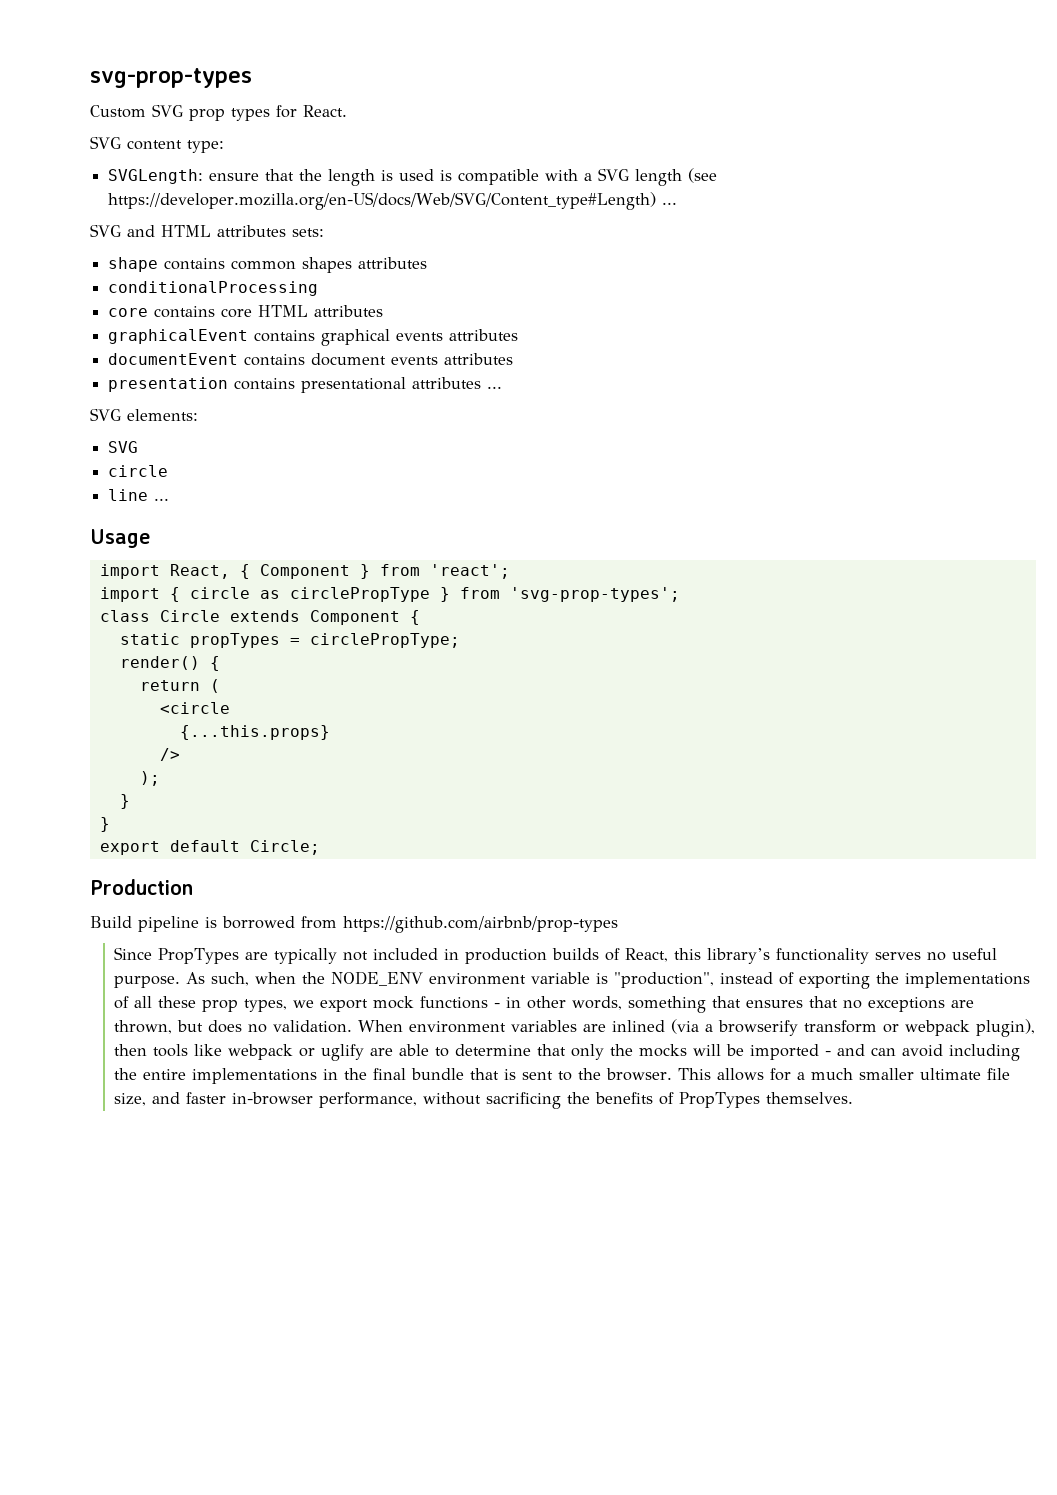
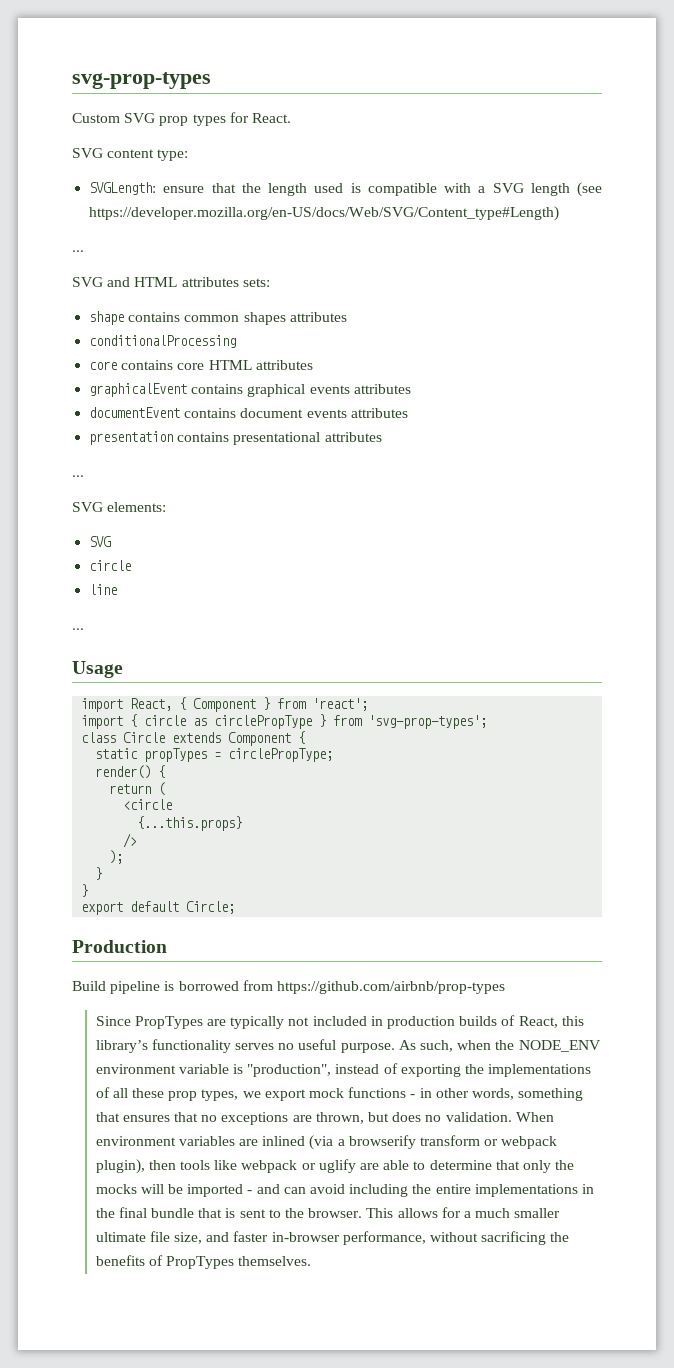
[381,170,394,181] is -> (308, 189) none
(657, 201) none -> (560, 213) //
(482, 383) none -> (382, 437) //
(149, 495) none -> (118, 589) //

